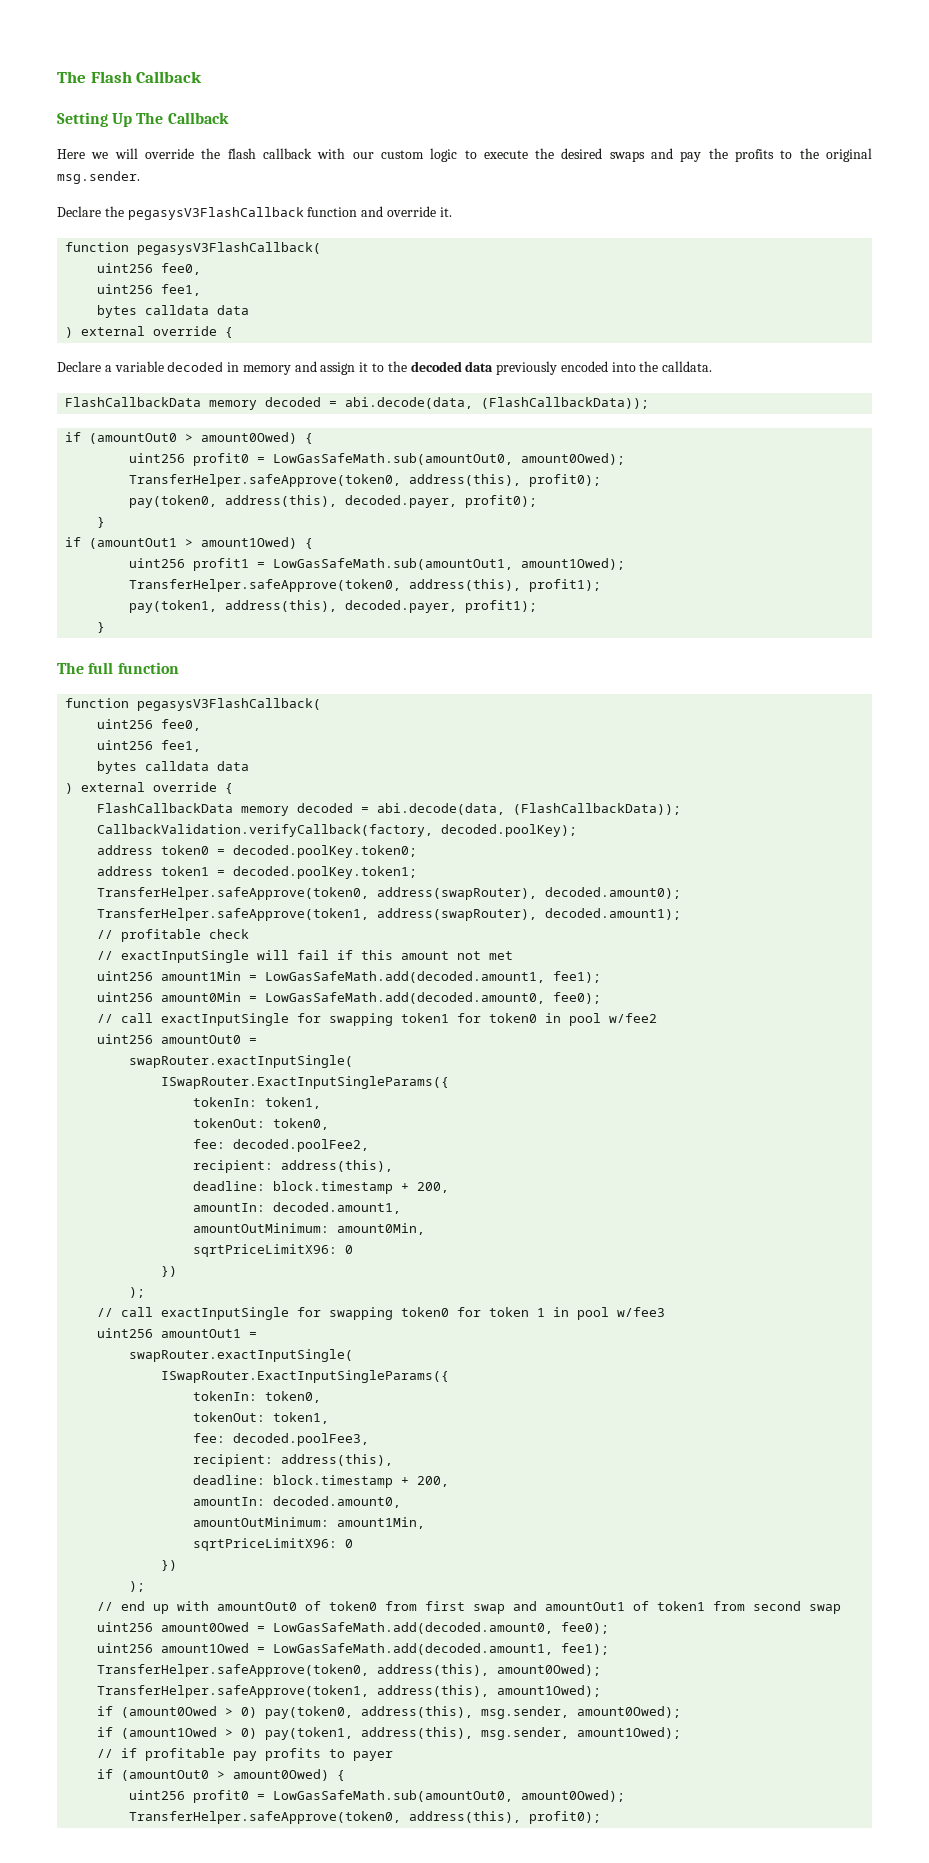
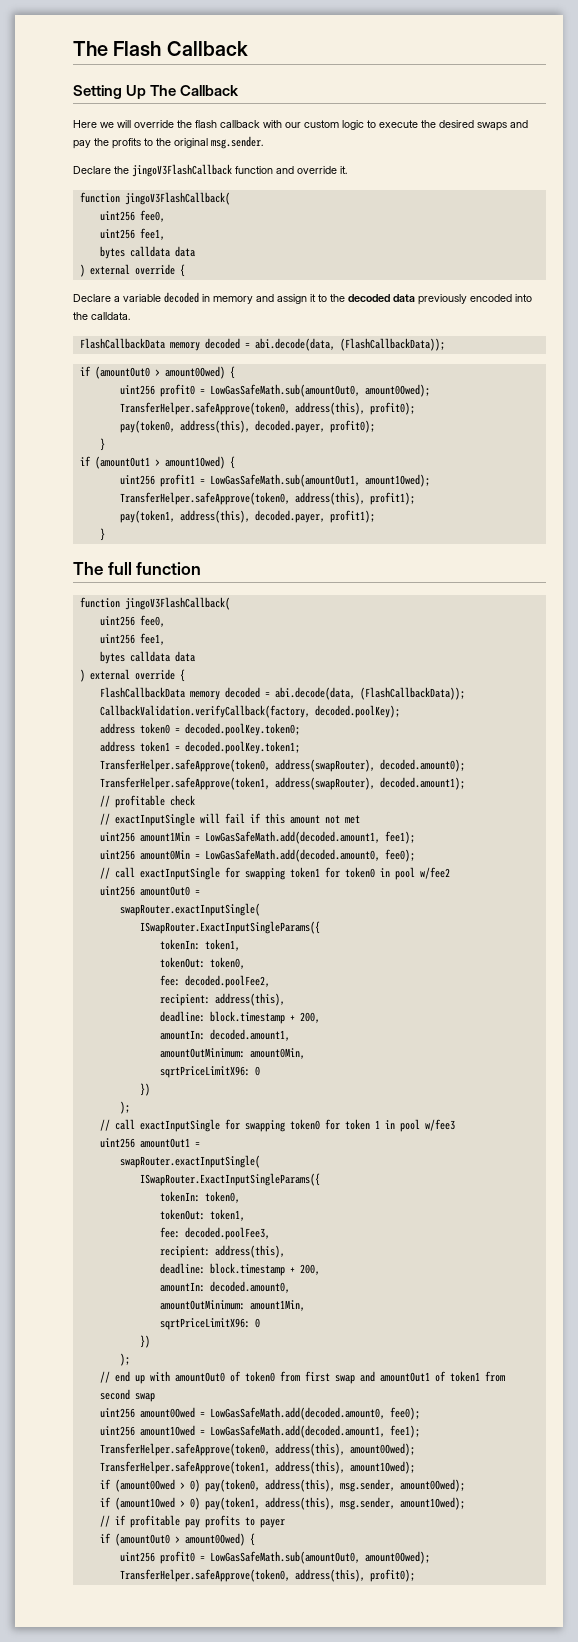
[127,207,304,220] pegasysV3FlashCallback -> [132,164,232,177] jingoV3FlashCallback
[137,242,322,255] pegasysV3FlashCallback( -> [124,192,230,205] jingoV3FlashCallback(
[137,698,322,711] pegasysV3FlashCallback( -> [124,597,230,610] jingoV3FlashCallback(

